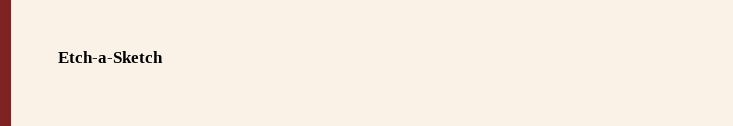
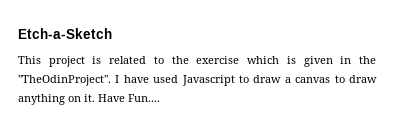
(163, 57) none -> [18,56,377,67] [18,75,377,86] [18,94,160,105] // This project is related to the exercise which is given in the "TheOdinProject". I have used Javascript to draw a canvas to draw anything on it. Have Fun....

